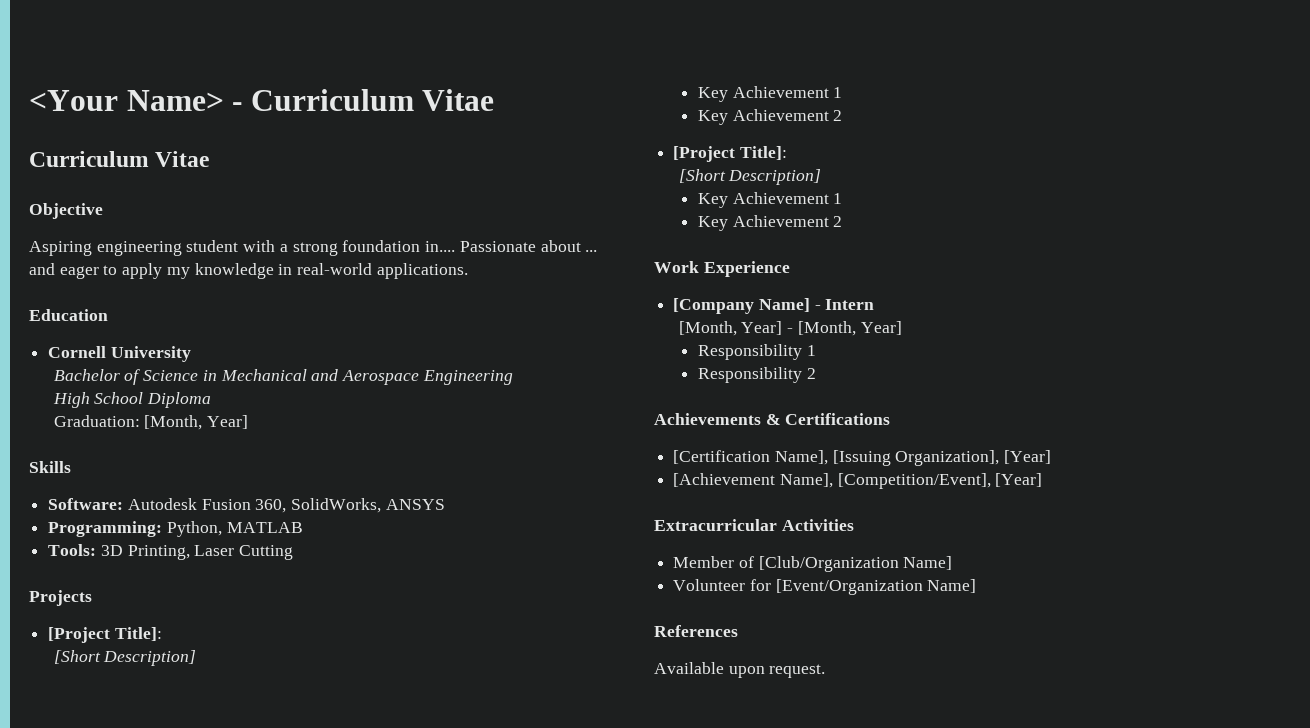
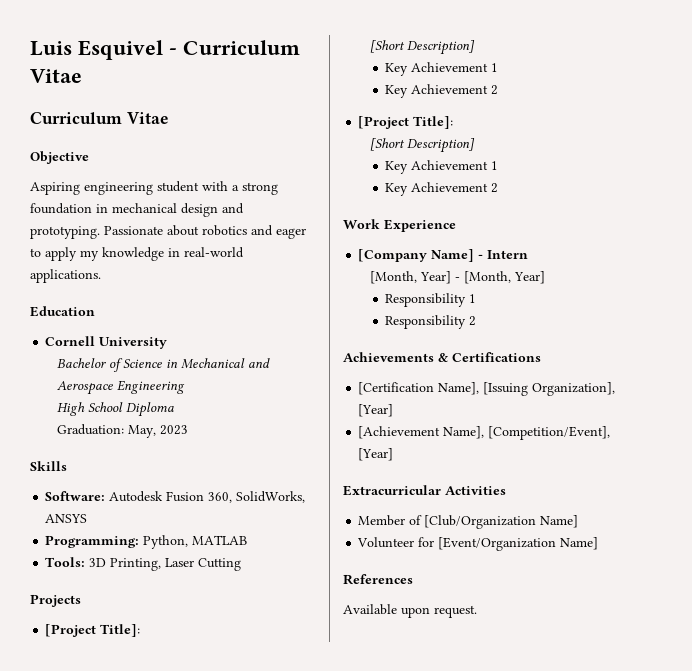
[29,90,224,111] <Your Name> -> [30,40,163,60] Luis Esquivel
[425,241,456,252] in.... -> [96,203,244,217] [30,226,100,239] in mechanical design and prototyping.
[585,250,598,252] ... -> [202,225,247,236] robotics
[144,415,249,430] [Month, Year] -> [127,425,188,438] May, 2023

